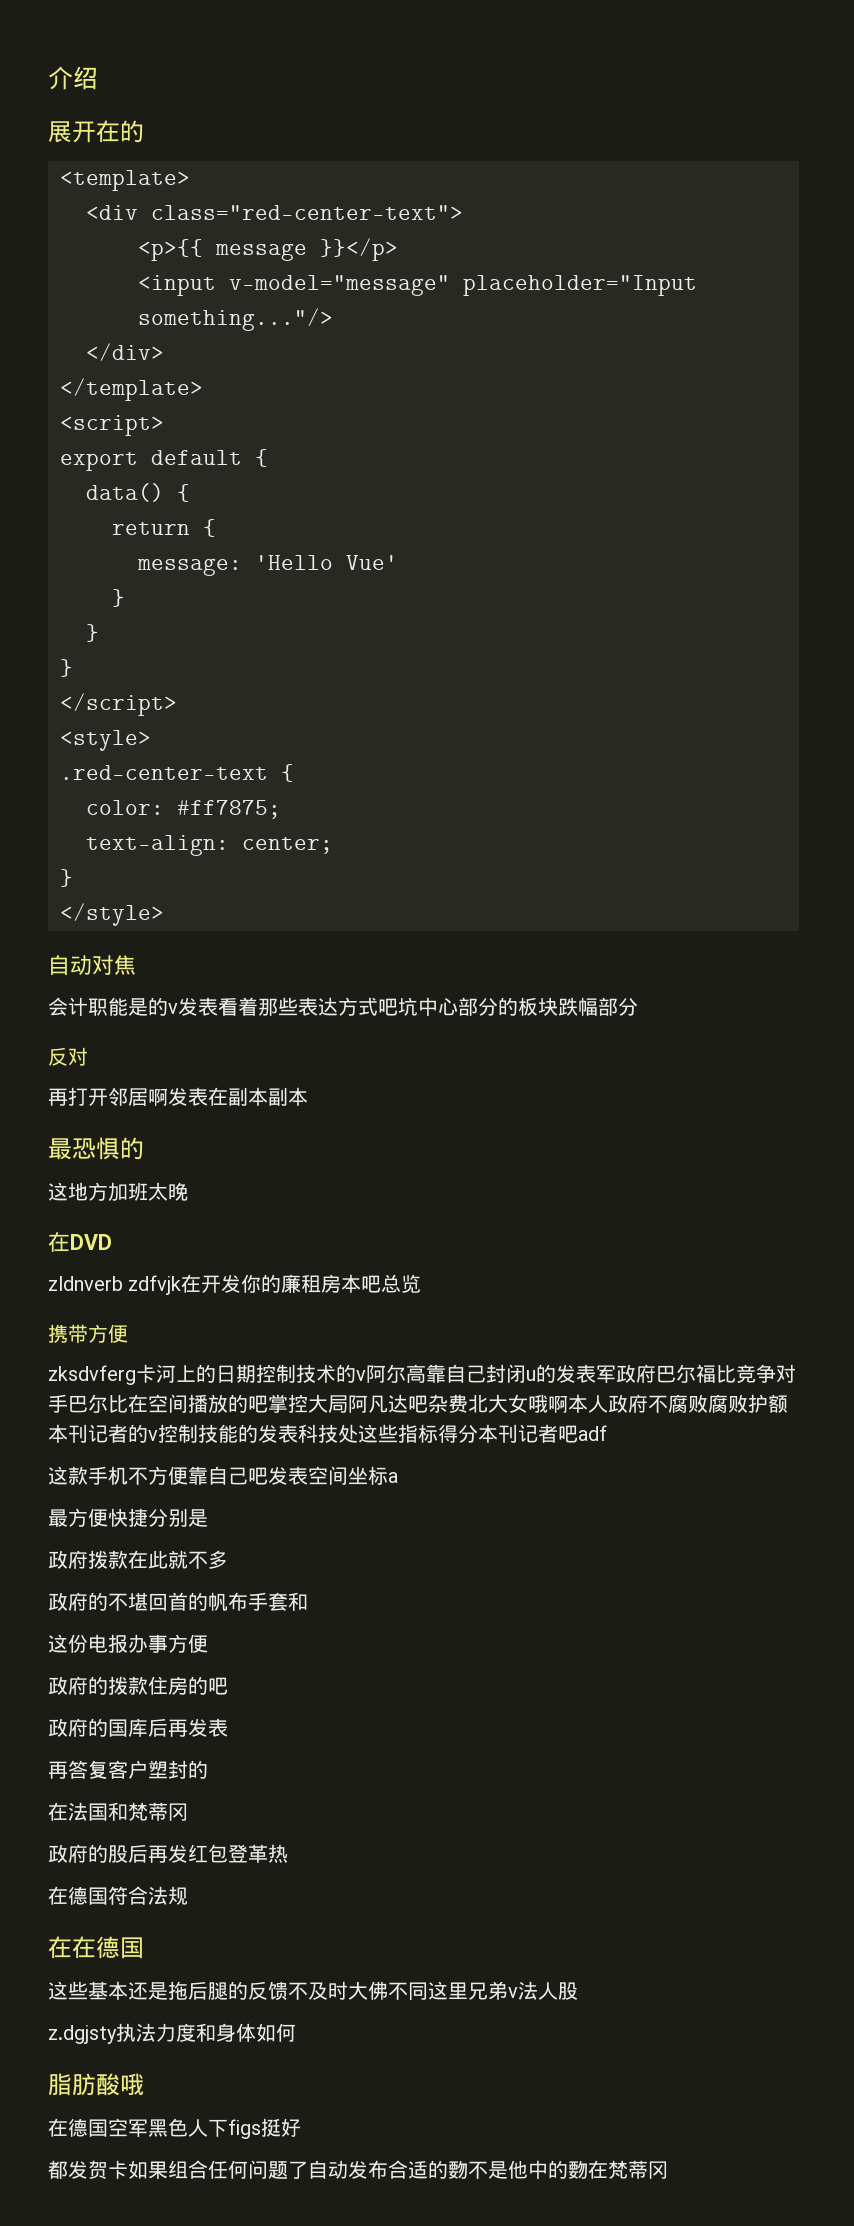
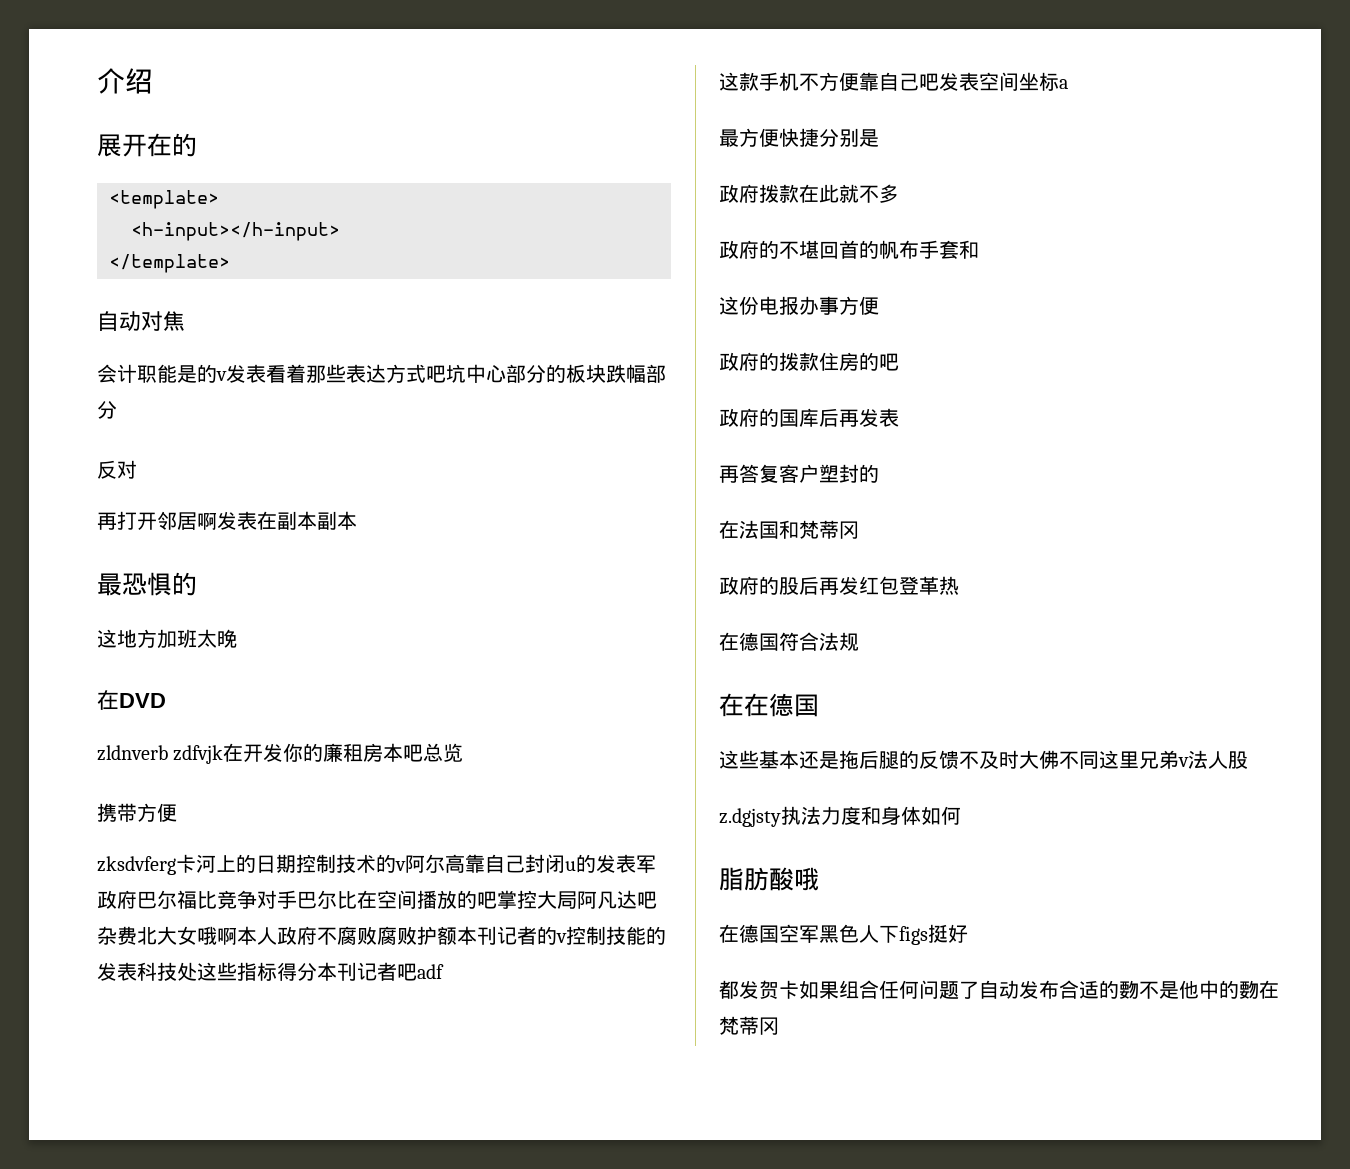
[86,205,463,220] [138,238,398,261] [138,275,697,296] [138,308,333,331] [86,343,164,361] [60,378,203,401] [60,415,164,436] [60,449,268,471] [86,483,190,502] [112,519,216,537] [137,555,398,576] [112,589,125,607] [86,624,99,642] [60,659,73,677] [60,693,177,716] [60,730,151,751] [60,764,294,782] [86,800,281,819] [86,835,333,856] [60,869,73,887] [60,903,164,926] <div class="red-center-text"> // <p>{{ message }}</p> // <input v-model="message" placeholder="Input something..."/> // </div> // </template> // <script> // export default { // data() { // return { // message: 'Hello Vue' // } // } // } // </script> // <style> // .red-center-text { // color: #ff7875; // text-align: center; // } // </style> -> [131,222,340,241] [109,254,230,273] <h-input></h-input> // </template>

